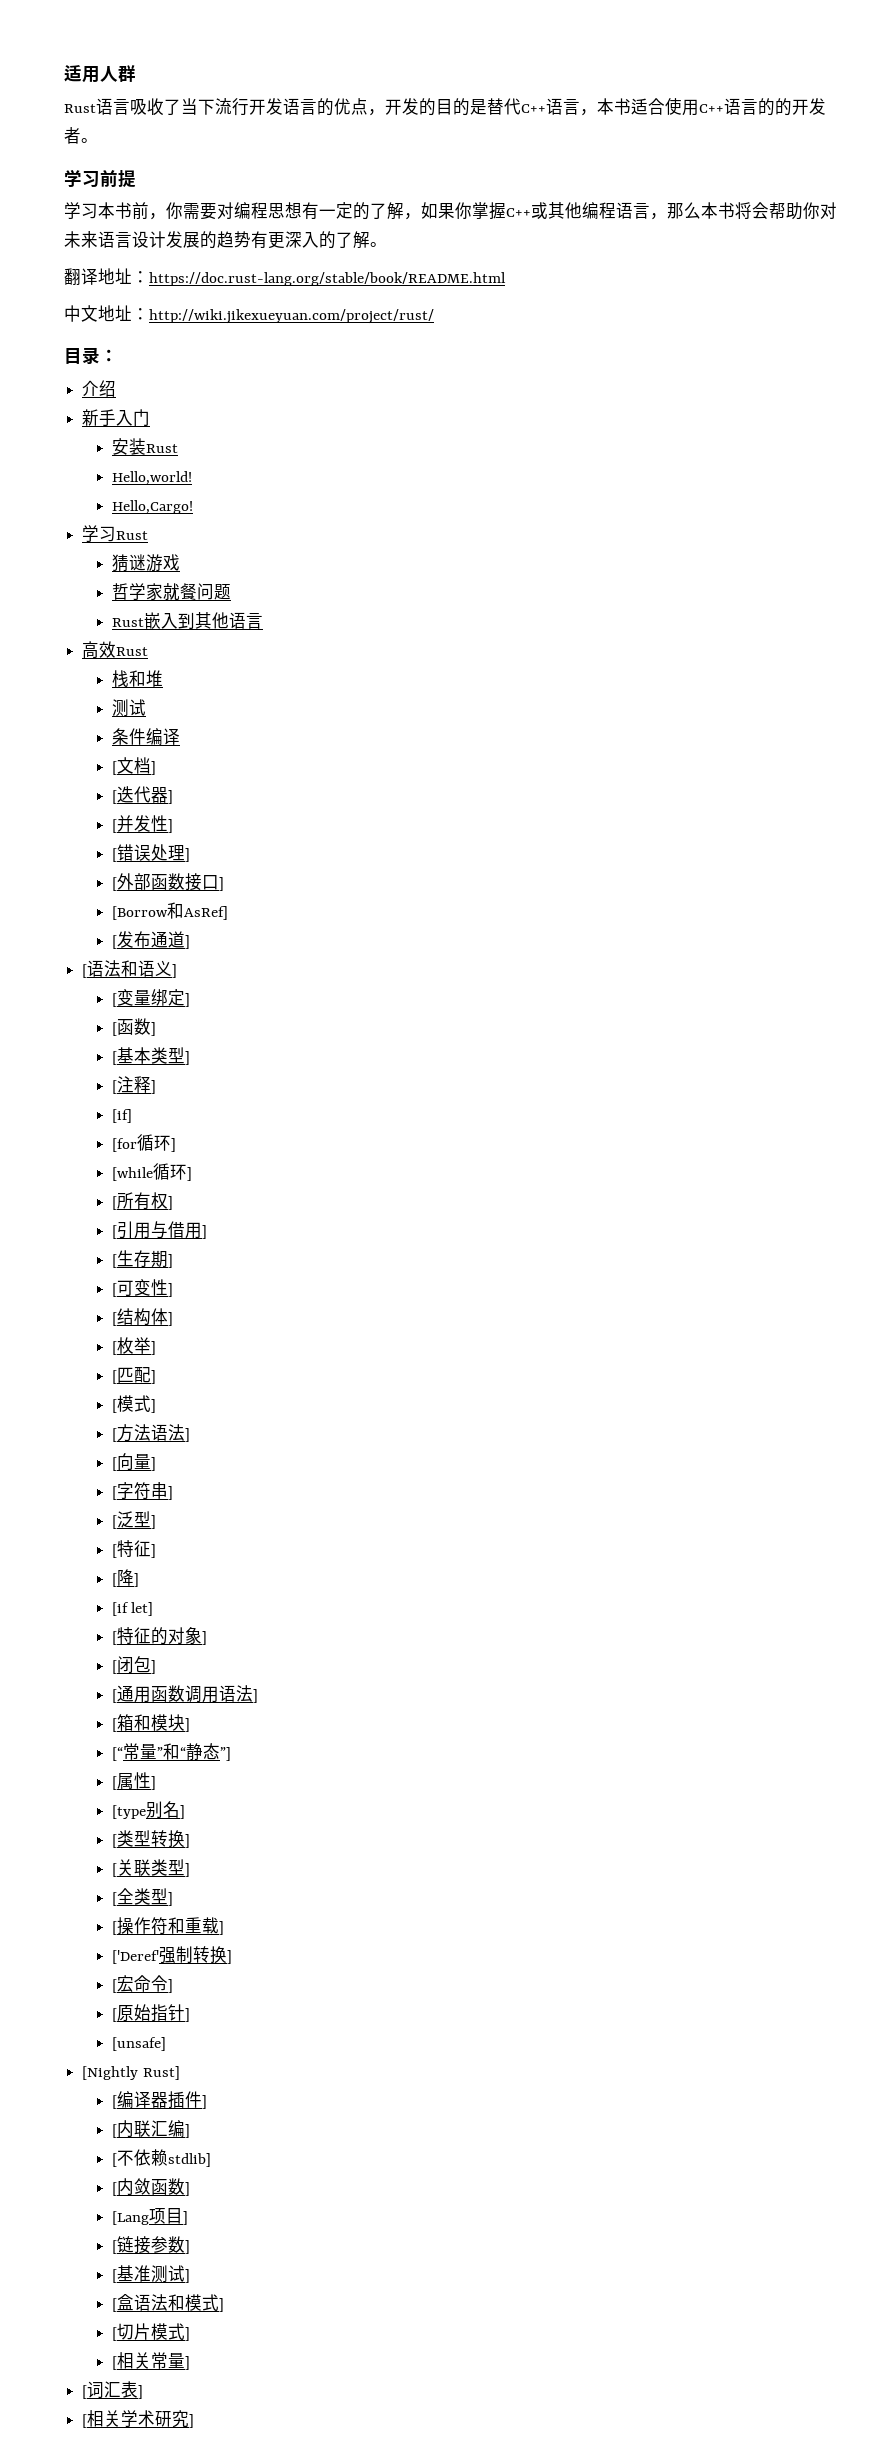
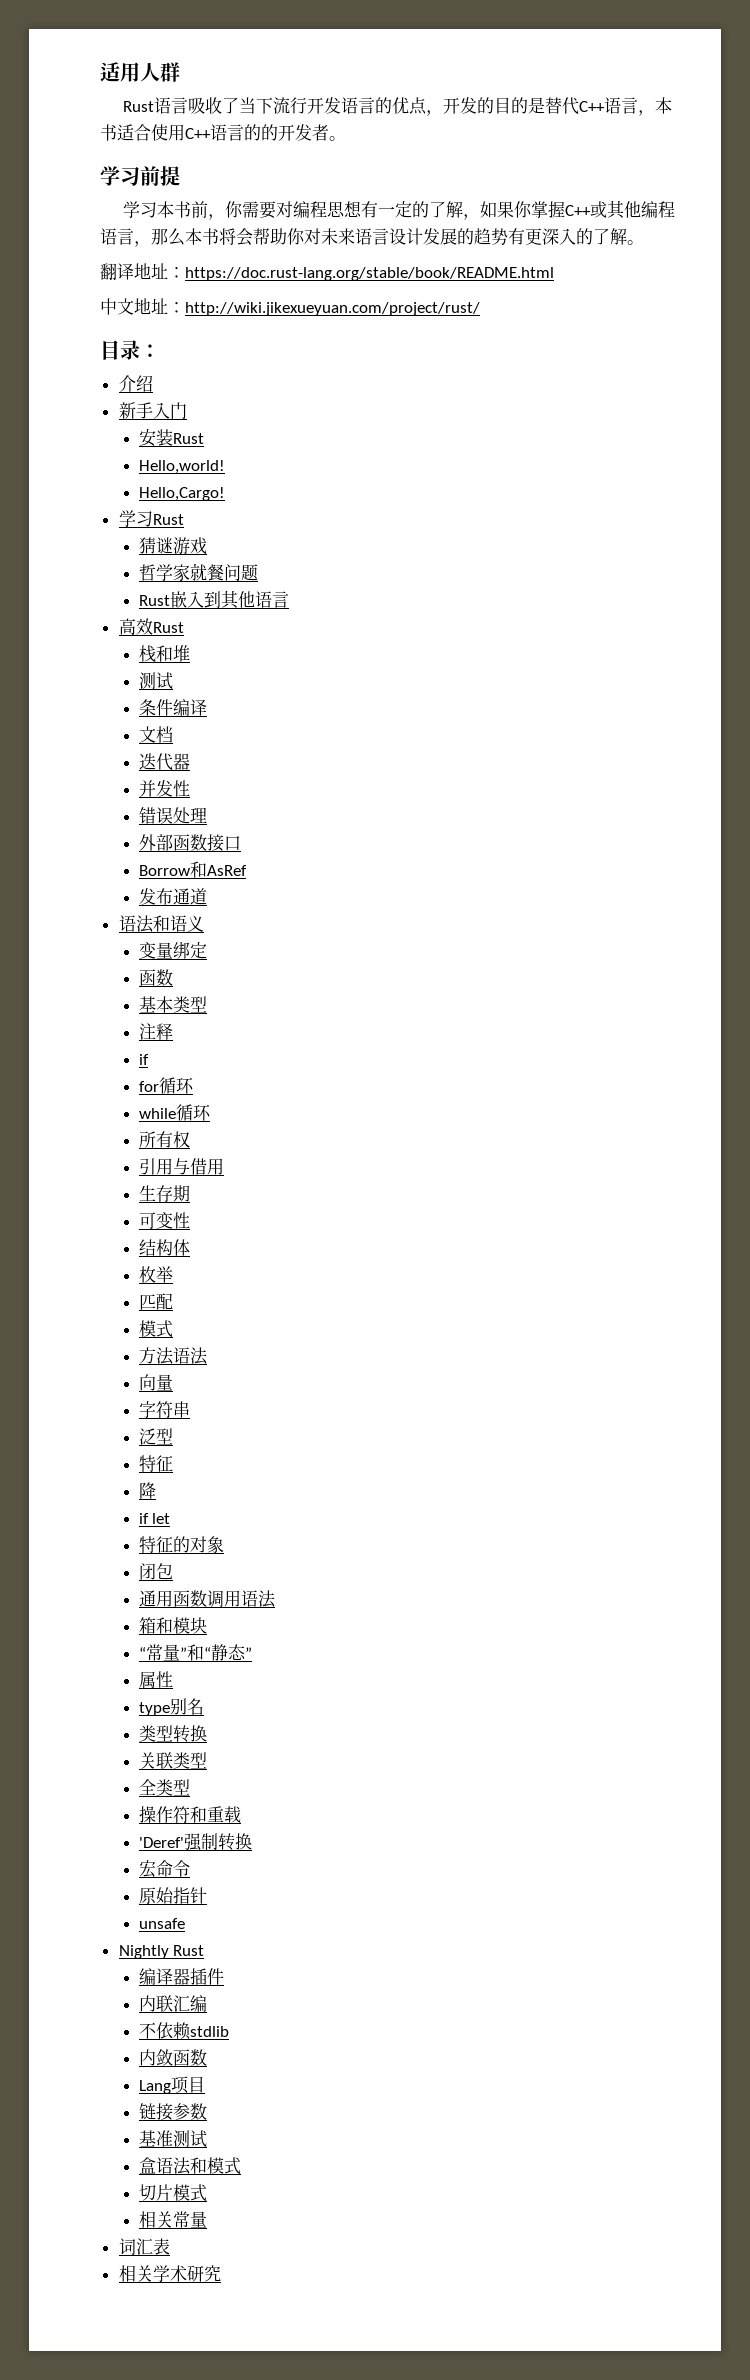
[111,761,117,775] [ -> (207, 707) none
[150,761,156,775] [111,790,117,804] ] // [ -> (173, 734) //
[167,790,173,804] [111,819,117,833] ] // [ -> (190, 761) //
[167,819,173,833] [111,848,117,862] ] // [ -> (190, 788) //
[184,848,190,862] [111,877,117,891] ] // [ -> (207, 815) //
[218,877,224,891] [111,902,228,920] [111,935,117,949] ] // [Borrow和AsRef] // [ -> [138,861,247,878] // Borrow和AsRef //
[184,935,190,949] [82,964,88,978] ] // [ -> (207, 896) //
[172,964,178,978] [111,993,117,1007] ] // [ -> (204, 923) //
[184,993,190,1007] [111,1018,156,1036] [111,1051,117,1065] ] // [函数] // [ -> [138,969,173,986] // 函数 //
[184,1051,190,1065] [111,1080,117,1094] ] // [ -> (207, 1004) //
[150,1080,156,1094] [111,1109,132,1123] [111,1134,176,1152] [111,1163,192,1181] [111,1196,117,1210] ] // [if] // [for循环] // [while循环] // [ -> [138,1054,149,1065] [138,1077,194,1094] [138,1104,211,1121] // if // for循环 // while循环 //
[167,1196,173,1210] [111,1225,117,1239] ] // [ -> (190, 1139) //
[201,1225,207,1239] [111,1254,117,1268] ] // [ -> (224, 1166) //
[167,1254,173,1268] [111,1283,117,1297] ] // [ -> (190, 1193) //
[167,1283,173,1297] [111,1312,117,1326] ] // [ -> (190, 1220) //
[167,1312,173,1326] [111,1341,117,1355] ] // [ -> (190, 1247) //
[150,1341,156,1355] [111,1370,117,1384] ] // [ -> (173, 1274) //
[150,1370,156,1384] [111,1395,156,1413] [111,1428,117,1442] ] // [模式] // [ -> [138,1320,173,1338] // 模式 //
[184,1428,190,1442] [111,1457,117,1471] ] // [ -> (208, 1356) //
[150,1457,156,1471] [111,1486,117,1500] ] // [ -> (173, 1382) //
[167,1486,173,1500] [111,1515,117,1529] ] // [ -> (190, 1409) //
[150,1515,156,1529] [111,1540,156,1558] [111,1573,117,1587] ] // [特征] // [ -> [138,1455,173,1473] // 特征 //
[133,1573,139,1587] [111,1602,154,1616] [111,1631,117,1645] ] // [if let] // [ -> [138,1513,171,1524] // if let //
[201,1631,207,1645] [111,1660,117,1674] ] // [ -> (224, 1544) //
[150,1660,156,1674] [111,1689,117,1703] ] // [ -> (173, 1571) //
[252,1689,258,1703] [111,1718,117,1732] ] // [ -> (276, 1599) //
[184,1718,190,1732] [111,1747,123,1761] ] // [“ -> [138,1647,146,1659] // “
[219,1747,231,1761] [111,1776,117,1790] ”] // [ -> [244,1647,252,1659] ” //
[150,1776,156,1790] [111,1805,146,1819] ] // [type -> [138,1702,170,1716] // type
[179,1805,185,1819] [111,1834,117,1848] ] // [ -> (204, 1706) //
[184,1834,190,1848] [111,1863,117,1877] ] // [ -> (207, 1733) //
[184,1863,190,1877] [111,1892,117,1906] ] // [ -> (207, 1760) //
[167,1892,173,1906] [111,1921,117,1935] ] // [ -> (190, 1787) //
[218,1921,224,1935] [111,1950,159,1964] ] // ['Deref' -> [138,1837,184,1848] // 'Deref'
[226,1950,232,1964] [111,1979,117,1993] ] // [ -> (252, 1841) //
[167,1979,173,1993] [111,2008,117,2022] ] // [ -> (190, 1868) //
[184,2008,190,2022] [111,2037,166,2051] [82,2066,180,2080] [111,2095,117,2109] ] // [unsafe] // [Nightly Rust] // [ -> [138,1918,185,1929] [118,1945,205,1959] // unsafe // Nightly Rust //
[201,2095,207,2109] [111,2124,117,2138] ] // [ -> (224, 1976) //
[184,2124,190,2138] [111,2149,211,2167] [111,2182,117,2196] ] // [不依赖stdlib] // [ -> [138,2022,229,2040] // 不依赖stdlib //
[184,2182,190,2196] [111,2211,149,2225] ] // [Lang -> [138,2080,171,2094] // Lang
[182,2211,188,2225] [111,2240,117,2254] ] // [ -> (205, 2084) //
[184,2240,190,2254] [111,2269,117,2283] ] // [ -> (207, 2111) //
[184,2269,190,2283] [111,2298,117,2312] ] // [ -> (207, 2139) //
[218,2298,224,2312] [111,2327,117,2341] ] // [ -> (241, 2166) //
[184,2327,190,2341] [111,2356,117,2370] ] // [ -> (207, 2193) //
[184,2356,190,2370] [82,2385,88,2399] ] // [ -> (207, 2219) //
[138,2385,144,2399] [82,2414,88,2428] ] // [ -> (170, 2246) //
[189,2414,195,2428] ] -> (221, 2273) none

